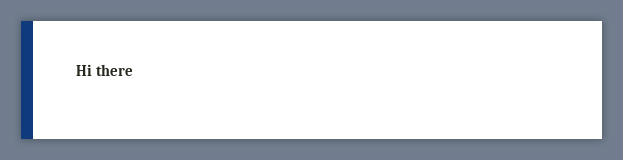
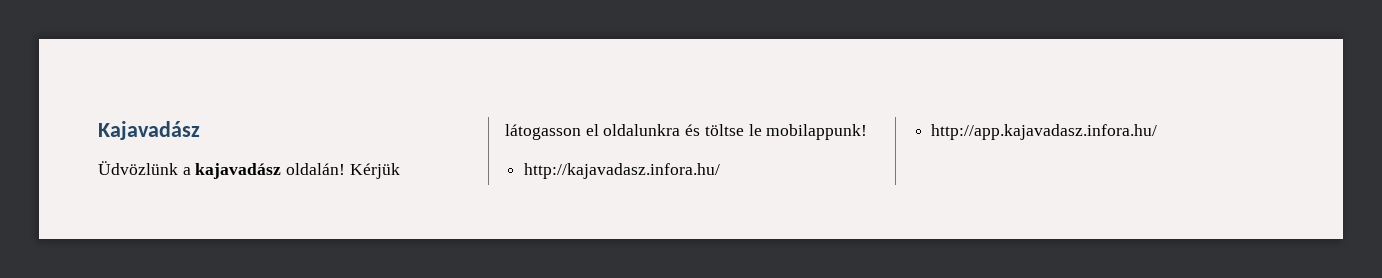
[76,64,134,76] Hi there -> [98,121,200,140] [98,161,400,179] [505,124,868,140] [524,163,721,179] [931,124,1158,140] Kajavadász // Üdvözlünk a kajavadász oldalán! Kérjük látogasson el oldalunkra és töltse le mobilappunk! // http://kajavadasz.infora.hu/ // http://app.kajavadasz.infora.hu/

